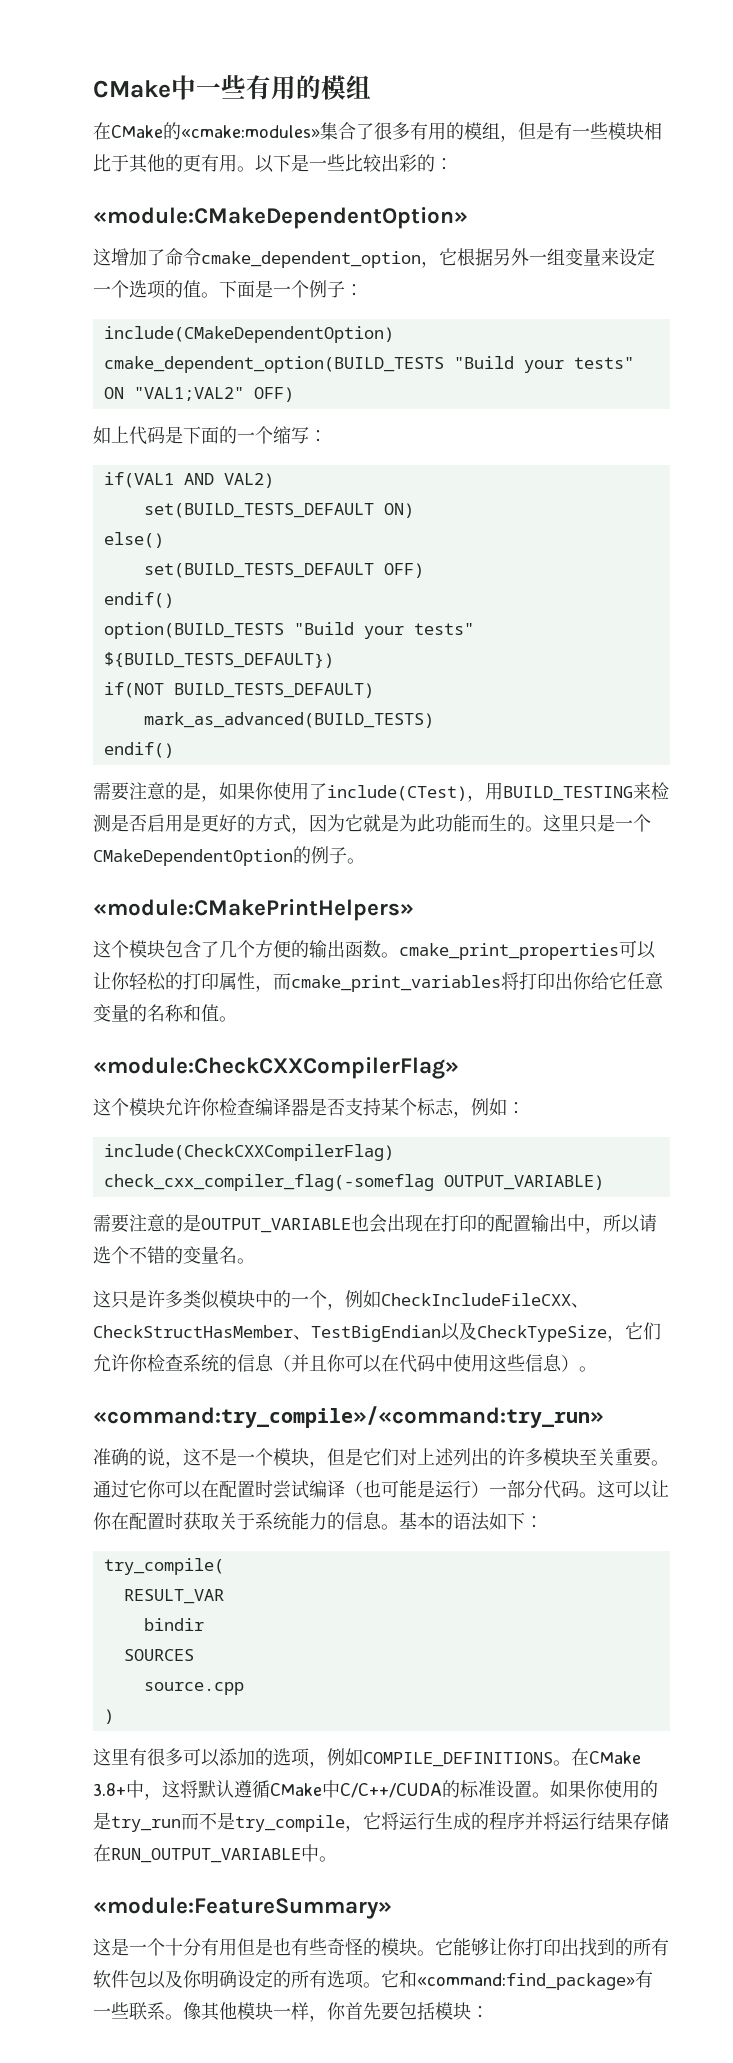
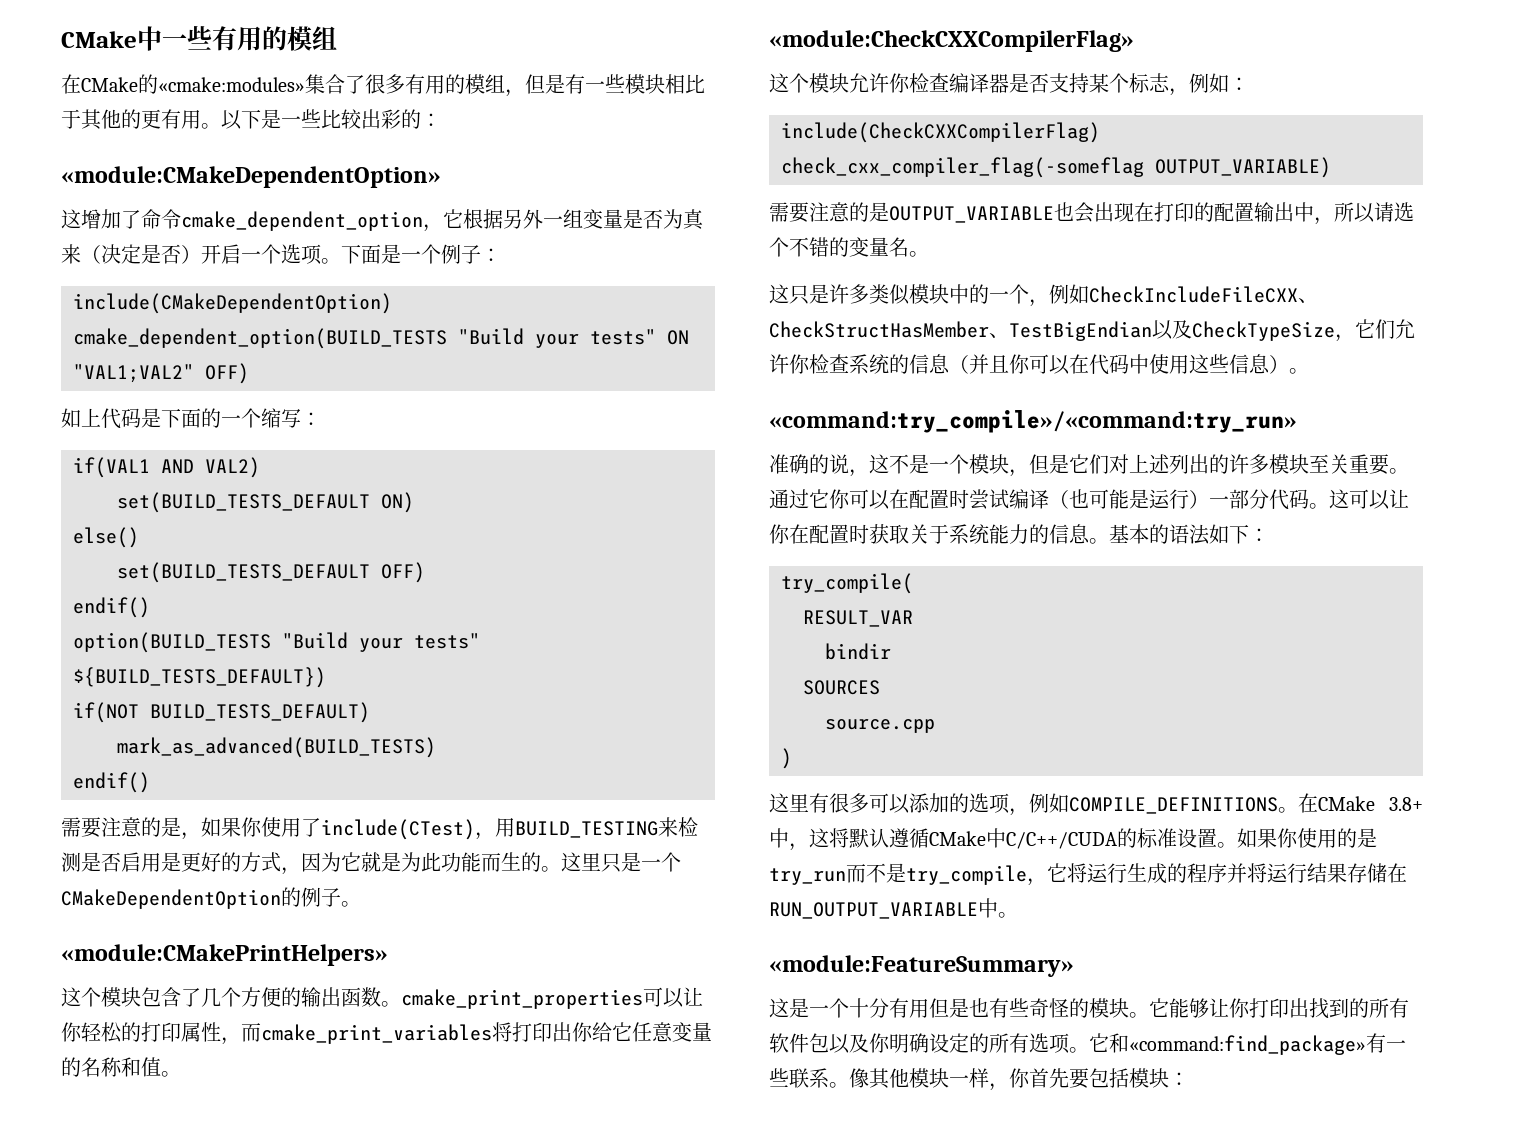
[601,247,655,266] 来设定 -> [623,209,704,230] [61,244,241,264] 是否为真来（决定是否）开启
[165,280,201,298] 的值 -> (322, 254) none

